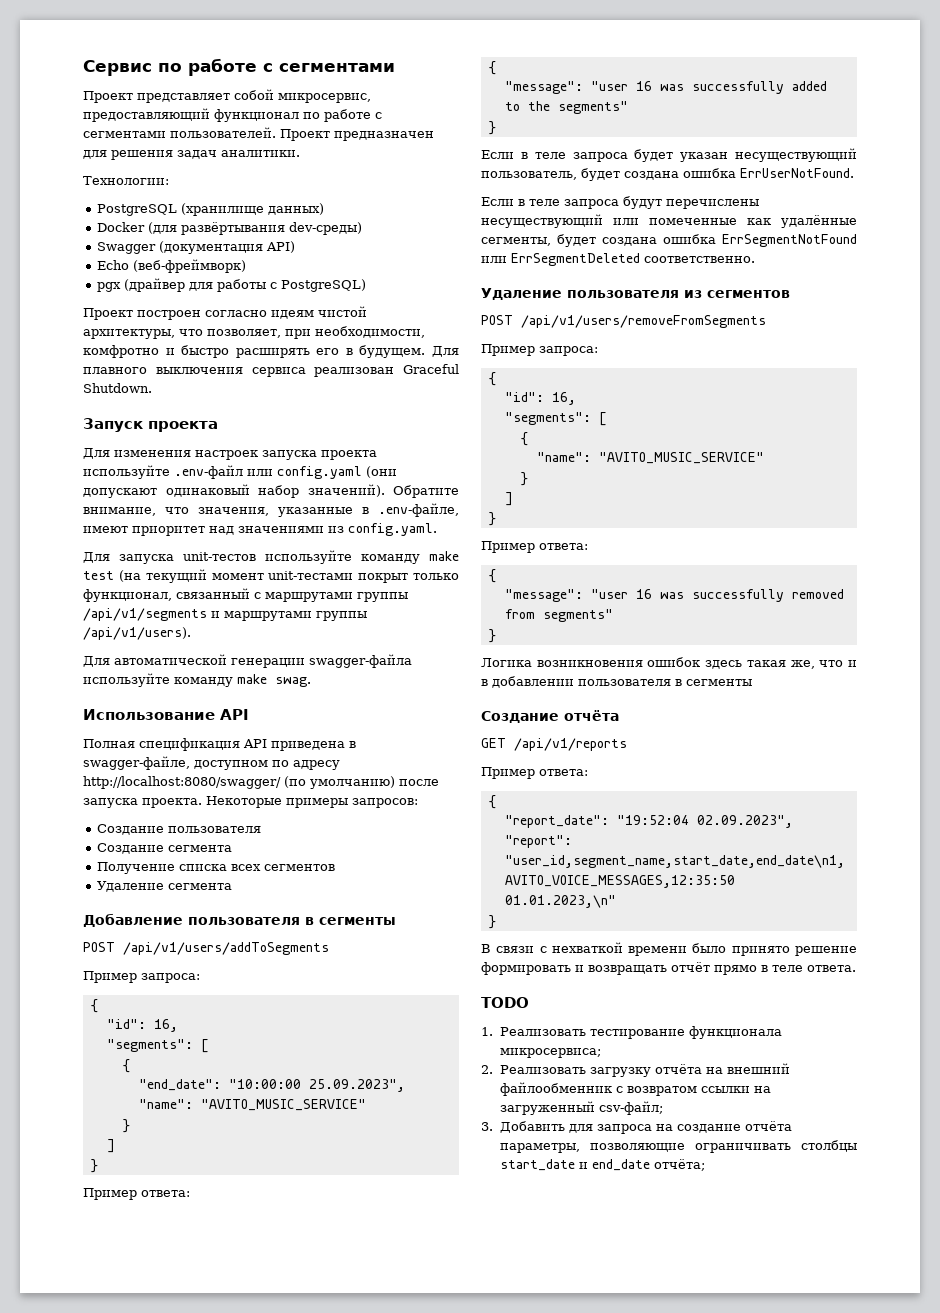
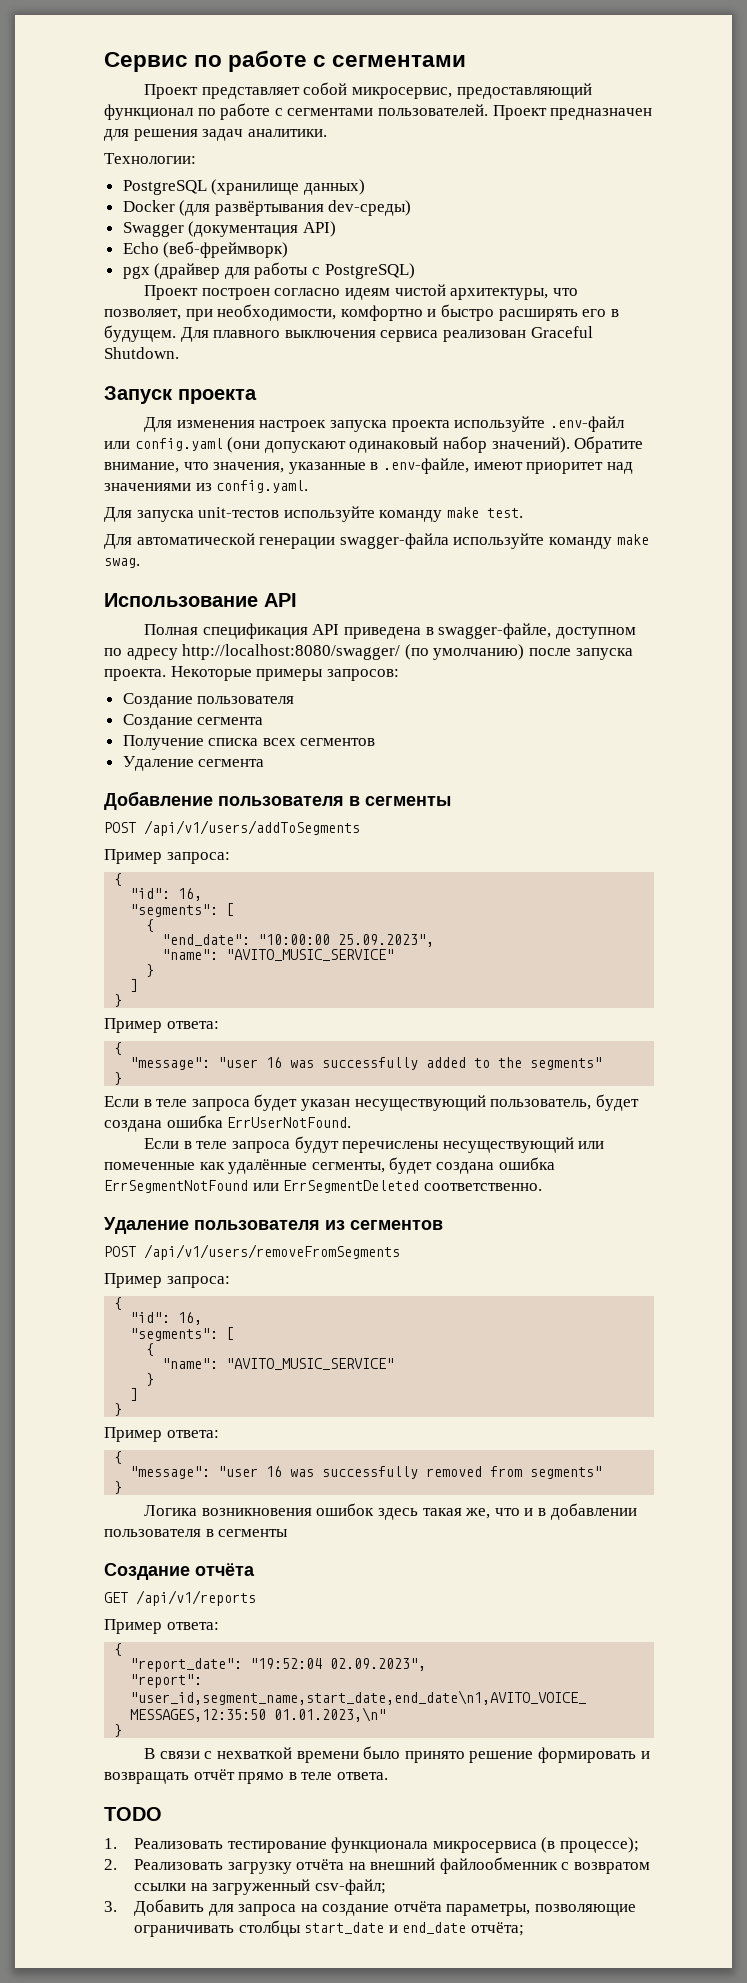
[83,345,159,358] комфротно -> [340,305,423,321] комфортно
[83,569,459,583] [83,588,408,602] [83,608,367,621] [83,627,191,640] test (на текущий момент unit-тестами покрыт только функционал, связанный с маршрутами группы /api/v1/segments и маршрутами группы /api/v1/users). -> [486,508,523,518] test.
[499,1048,601,1058] микросервиса; -> [432,1837,639,1853] микросервиса (в процессе);

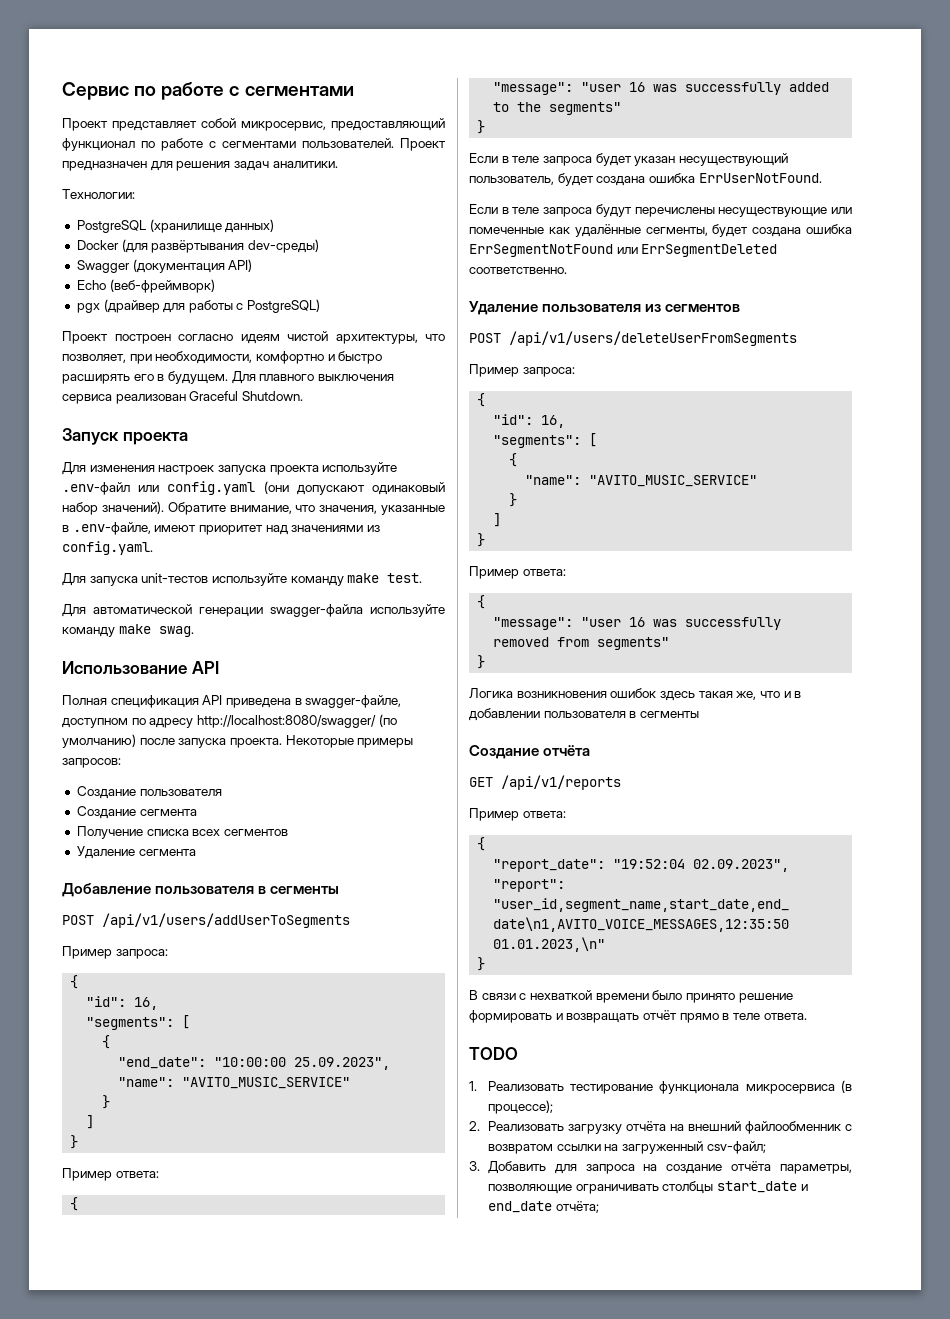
[144,820,360,836] /api/v1/users/addToSegments -> [102,913,350,928] /api/v1/users/addUserToSegments
[442,1137,574,1153] несуществующий -> [718,207,828,217] несуществующие
[144,1244,400,1260] /api/v1/users/removeFromSegments -> [509,331,797,346] /api/v1/users/deleteUserFromSegments

